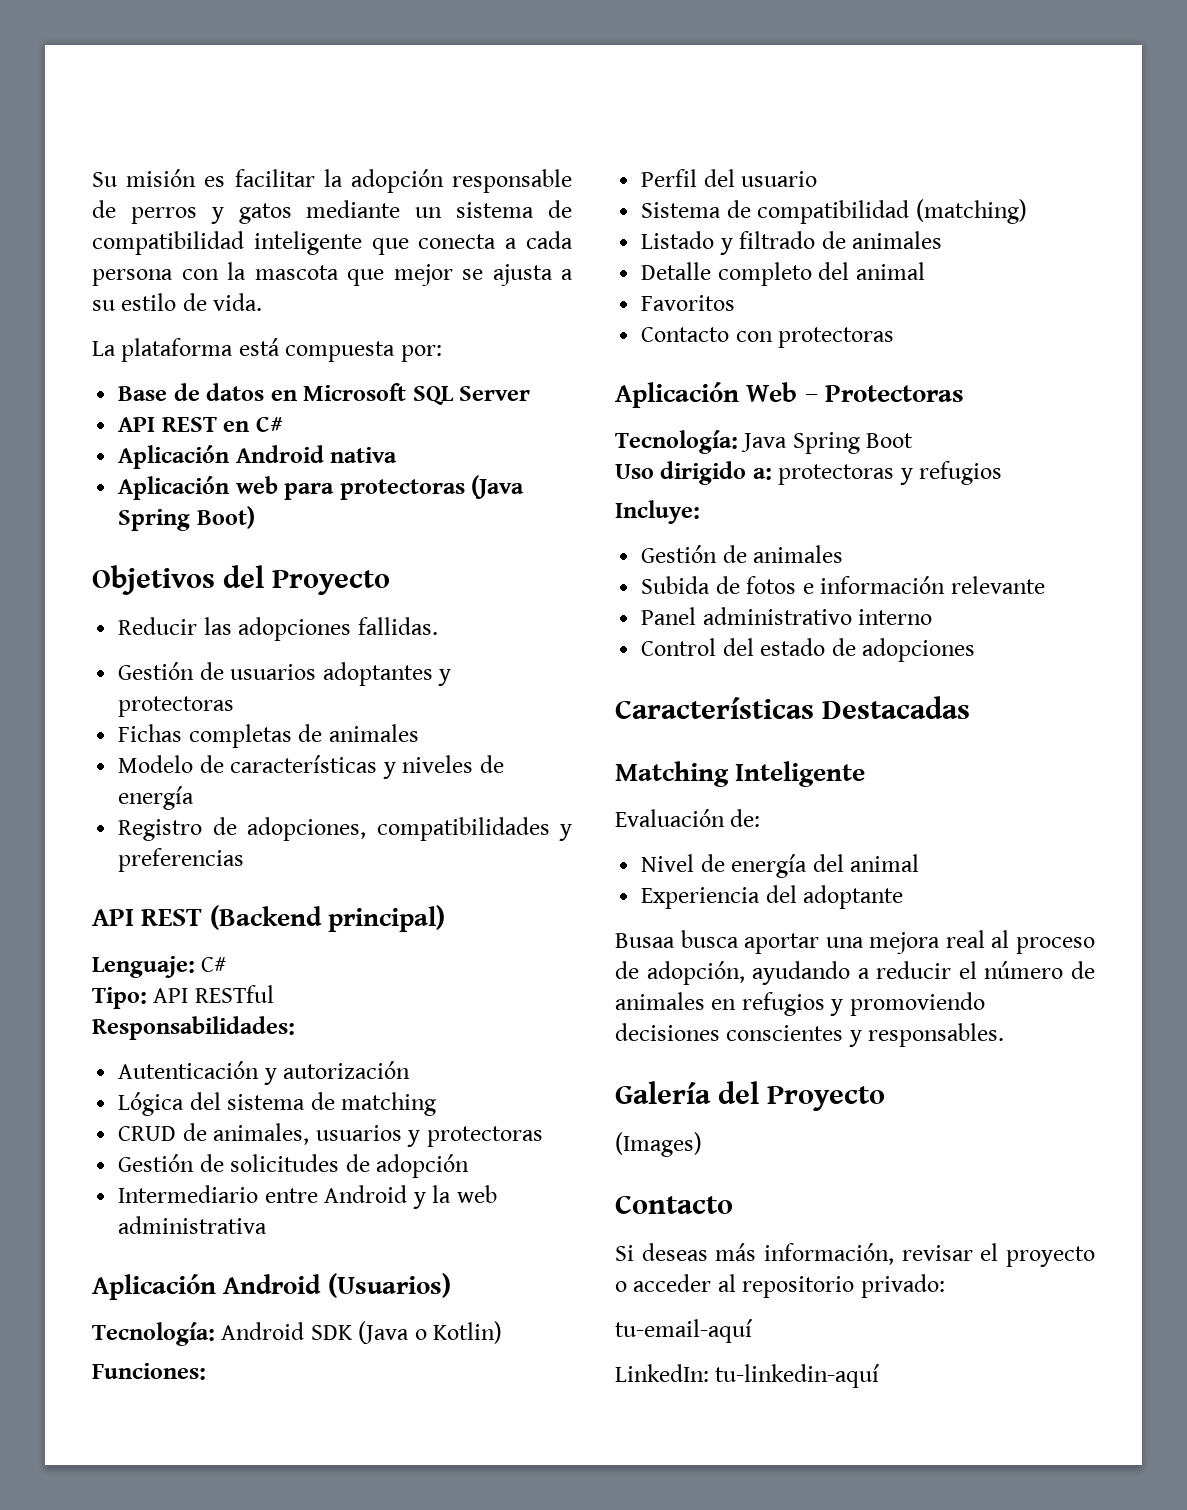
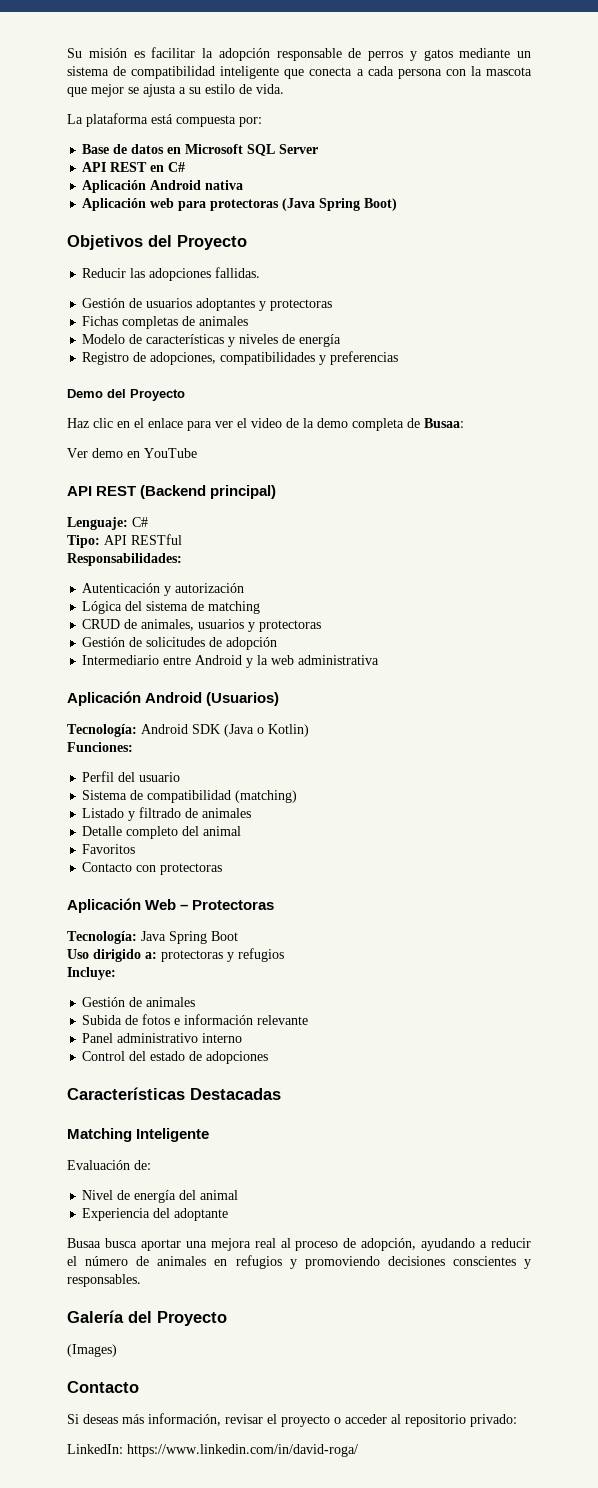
(245, 860) none -> [67,389,185,401] [67,418,464,431] [67,448,197,458] // Demo del Proyecto // Haz clic en el enlace para ver el video de la demo completa de Busaa: // Ver demo en YouTube
[615,1319,753,1343] // tu-email-aquí -> (517, 1420) none
[715,1364,881,1388] tu-linkedin-aquí -> [127,1444,358,1457] https://www.linkedin.com/in/david-roga/

